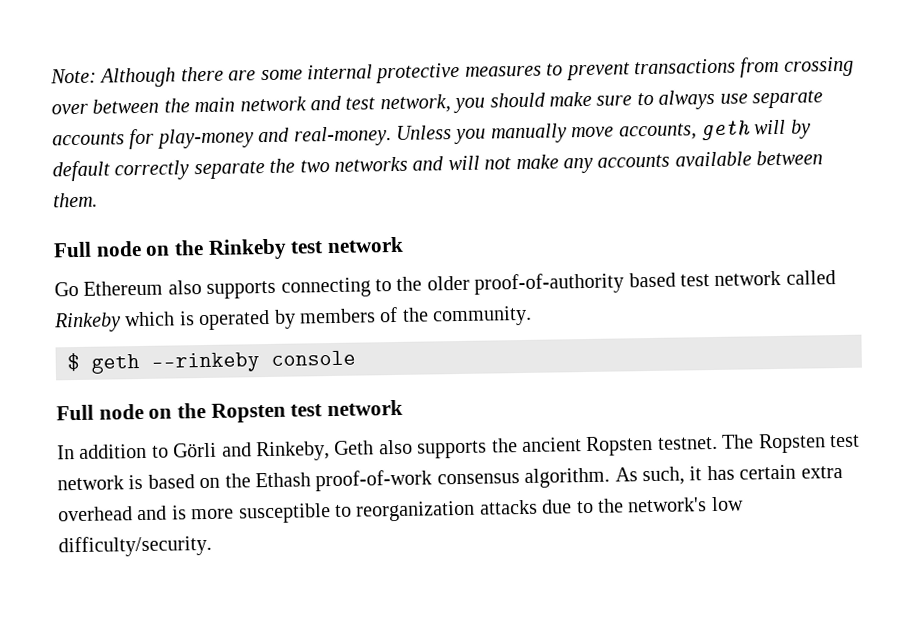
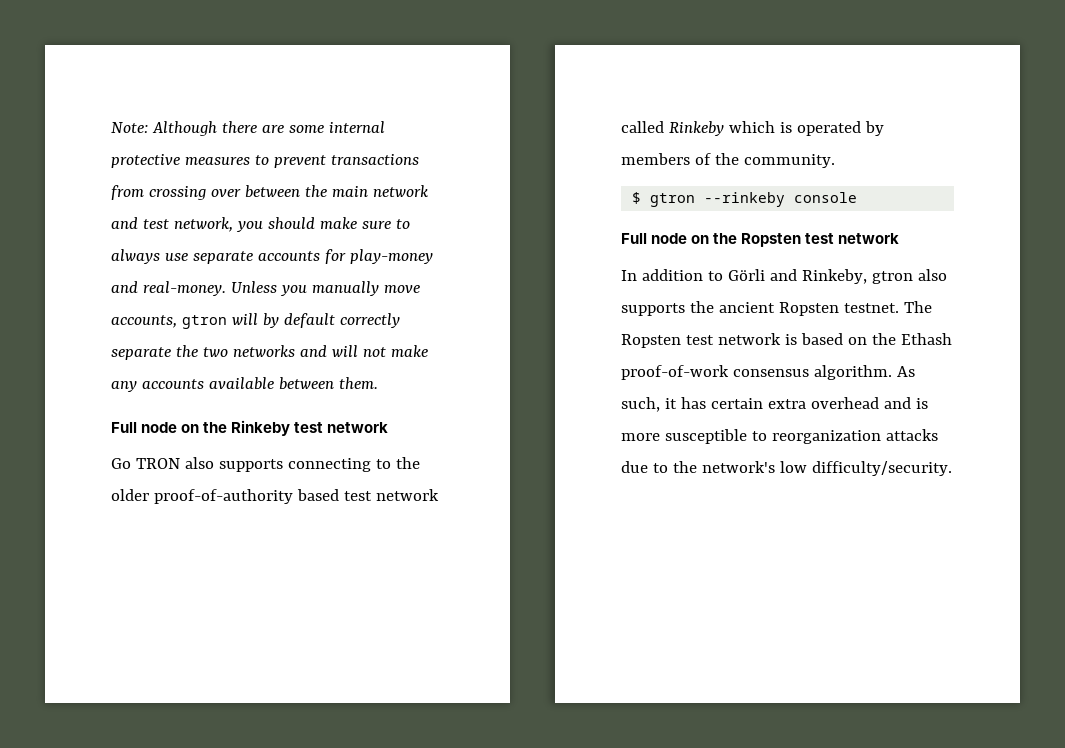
[700,120,751,141] geth -> [181,315,227,329] gtron
[83,280,164,296] Ethereum -> [135,458,180,469] TRON
[91,354,140,374] geth -> [650,193,696,207] gtron
[334,440,375,455] Geth -> [871,271,913,284] gtron

